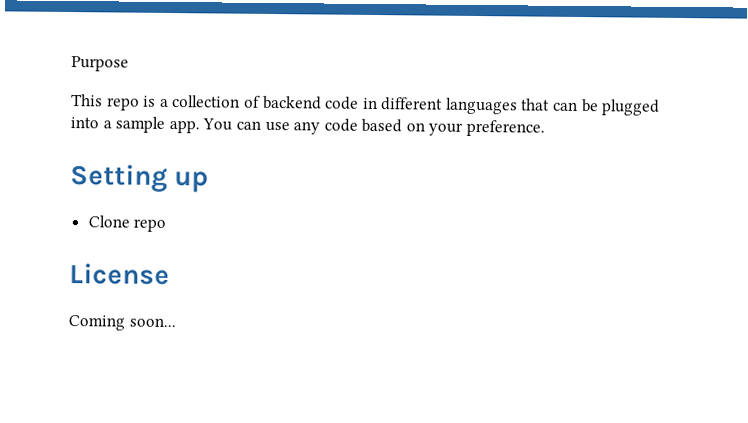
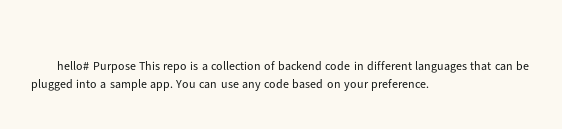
(71, 64) none -> [57,61,90,70] hello#
(129, 64) // -> (136, 67) none
[70,164,210,193] [87,215,167,232] [69,263,170,286] [68,315,176,331] // Setting up // Clone repo // License // Coming soon... -> (430, 85) none

